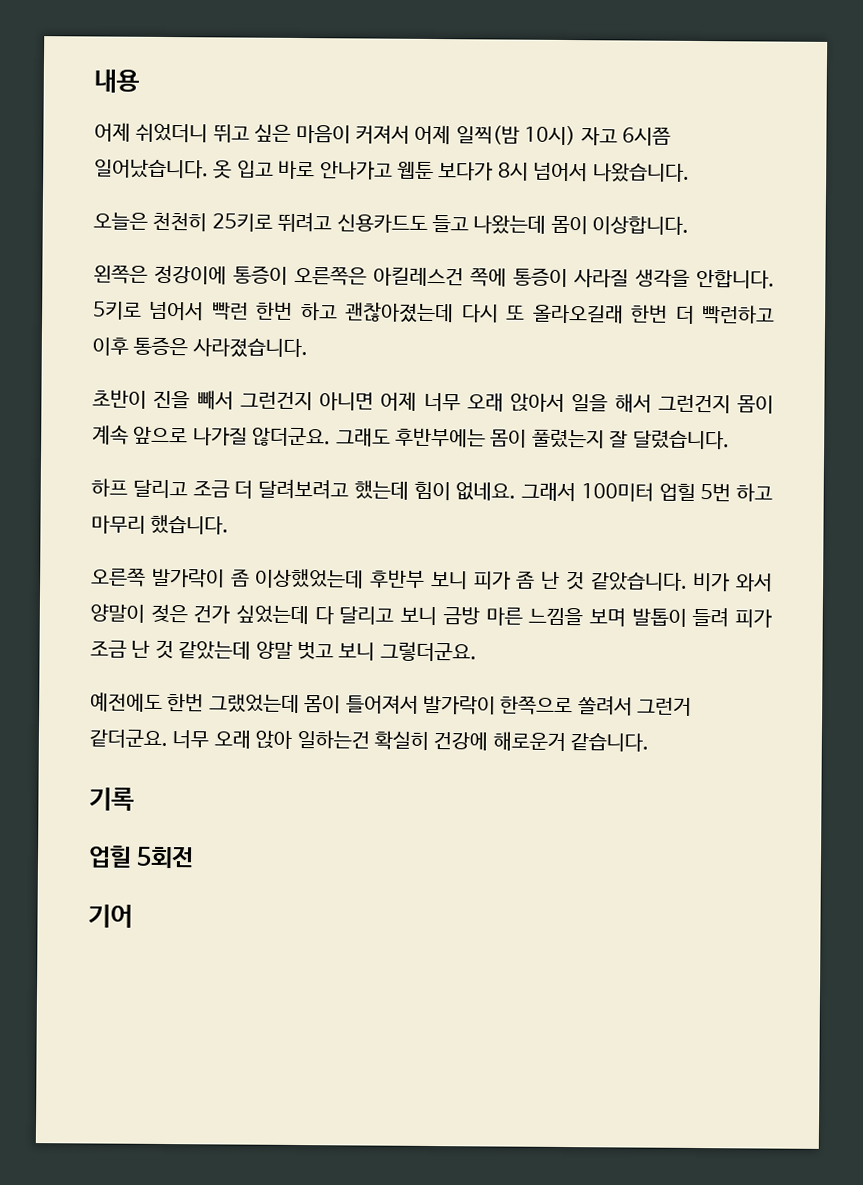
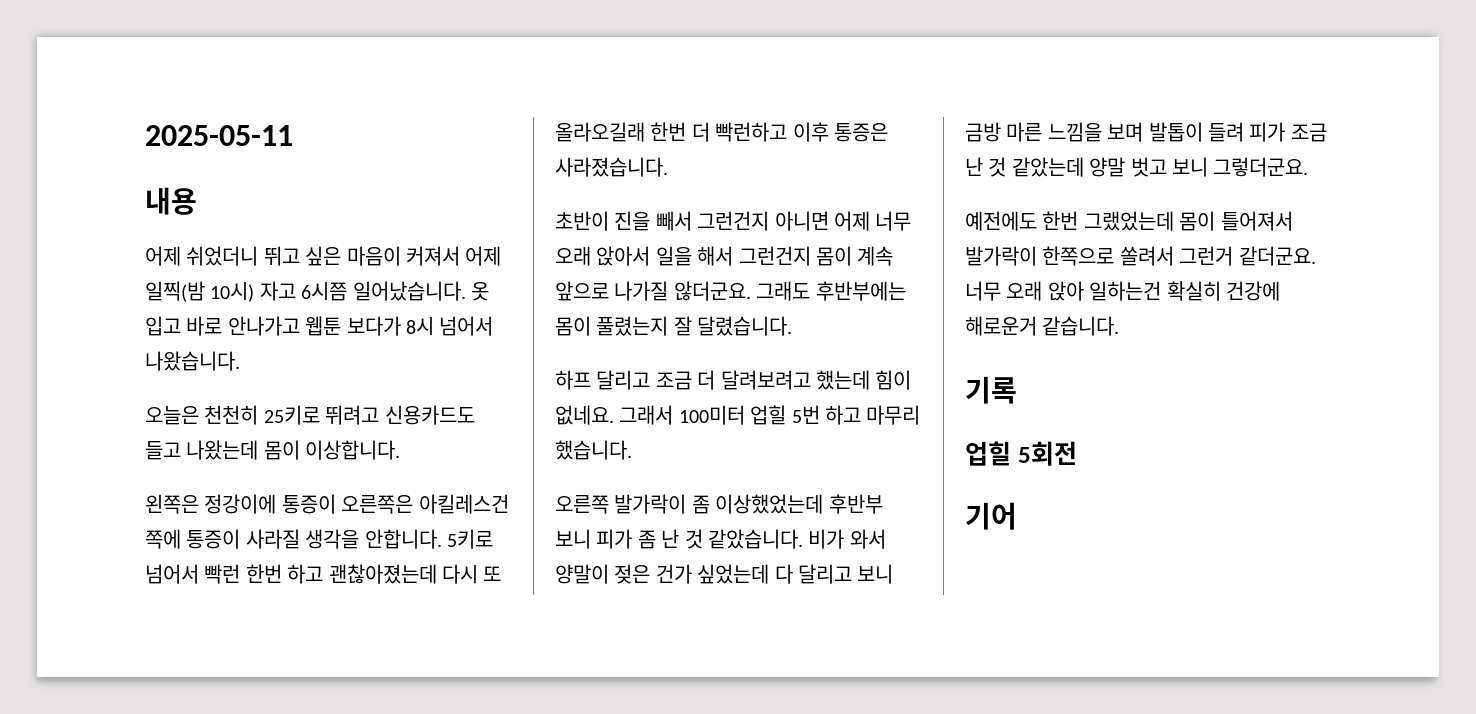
(94, 81) none -> [145,125,293,146] 2025-05-11 //

